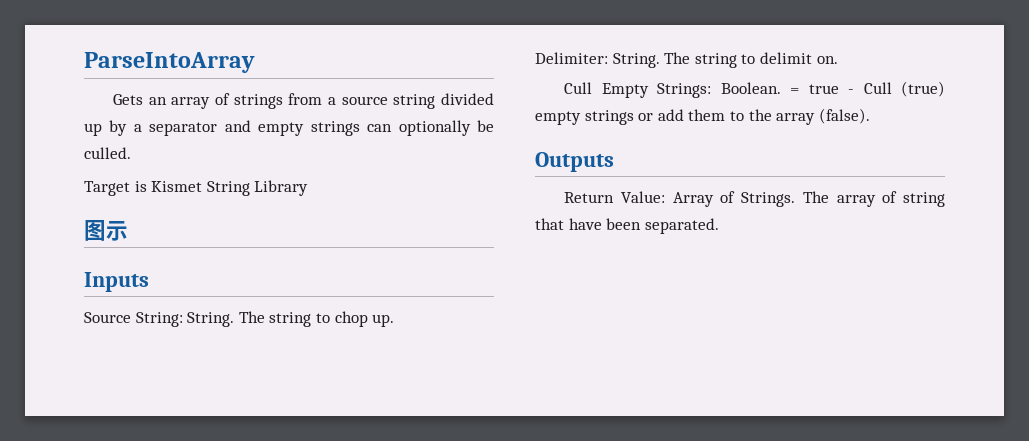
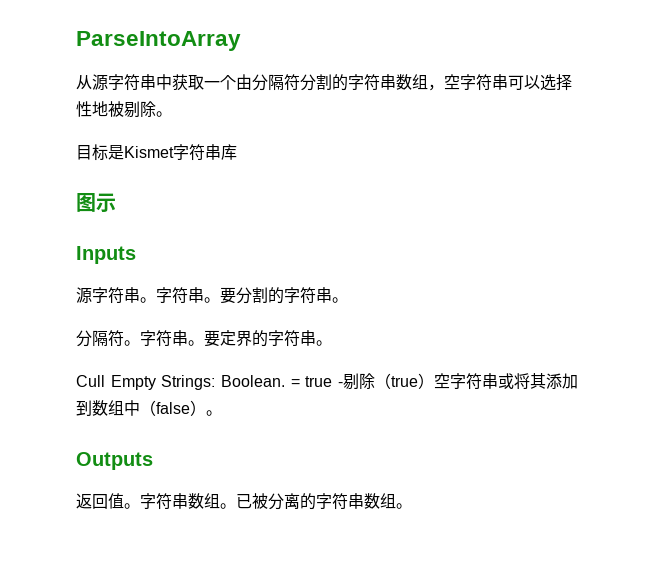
[113,93,494,109] [84,120,495,136] [84,147,131,159] [84,180,309,196] [84,220,128,241] [84,272,149,292] [84,311,395,327] [535,52,838,68] Gets an array of strings from a source string divided up by a separator and empty strings can optionally be culled. // Target is Kismet String Library // 图示 // Inputs // Source String: String. The string to chop up. // Delimiter: String. The string to delimit on. -> [76,74,572,91] [76,101,172,118] [76,144,237,161] [76,193,116,212] [76,246,136,264] [76,287,348,304] [76,330,332,347] 从源字符串中获取一个由分隔符分割的字符串数组，空字符串可以选择性地被剔除。 // 目标是Kismet字符串库 // 图示 // Inputs // 源字符串。字符串。要分割的字符串。 // 分隔符。字符串。要定界的字符串。
[863,81,945,97] [535,108,870,125] [535,152,614,172] [564,191,945,207] [535,218,719,234] Cull (true) empty strings or add them to the array (false). // Outputs // Return Value: Array of Strings. The array of string that have been separated. -> [342,373,578,390] [76,400,222,416] [76,452,153,470] [76,493,412,510] 剔除（true）空字符串或将其添加到数组中（false）。 // Outputs // 返回值。字符串数组。已被分离的字符串数组。

